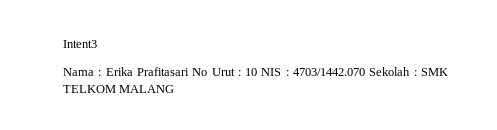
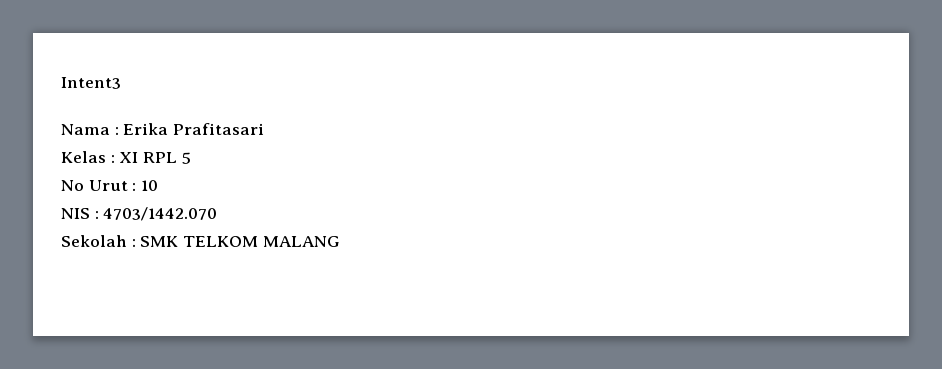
(189, 71) none -> [61,151,191,164] // Kelas : XI RPL 5 //
(258, 72) none -> (159, 185) //
(366, 72) none -> (218, 214) //

